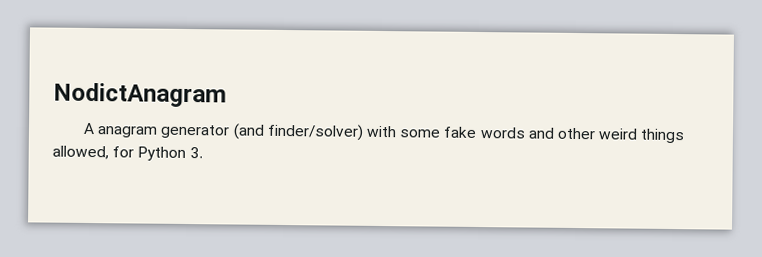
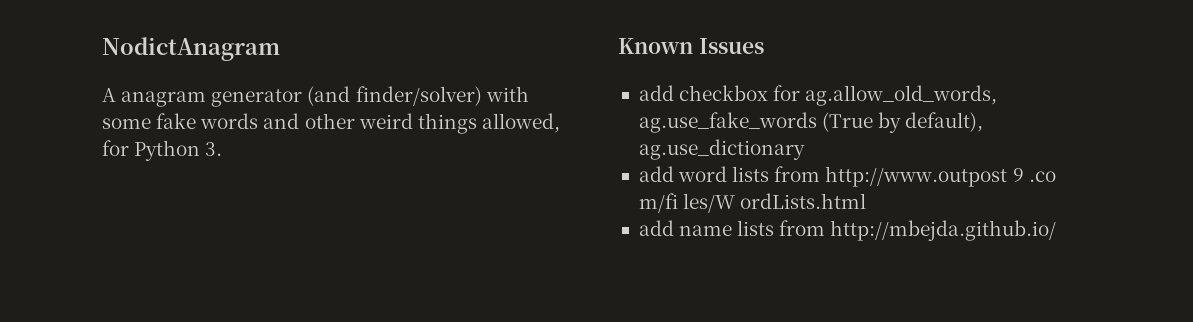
(203, 153) none -> [618,38,764,54] [638,85,998,106] [638,112,984,133] [638,139,805,160] [638,166,1056,187] [638,193,867,213] [638,220,1057,241] // Known Issues // add checkbox for ag.allow_old_words, ag.use_fake_words (True by default), ag.use_dictionary // add word lists from http://www.outpost 9 .co m/fi les/W ordLists.html // add name lists from http://mbejda.github.io/

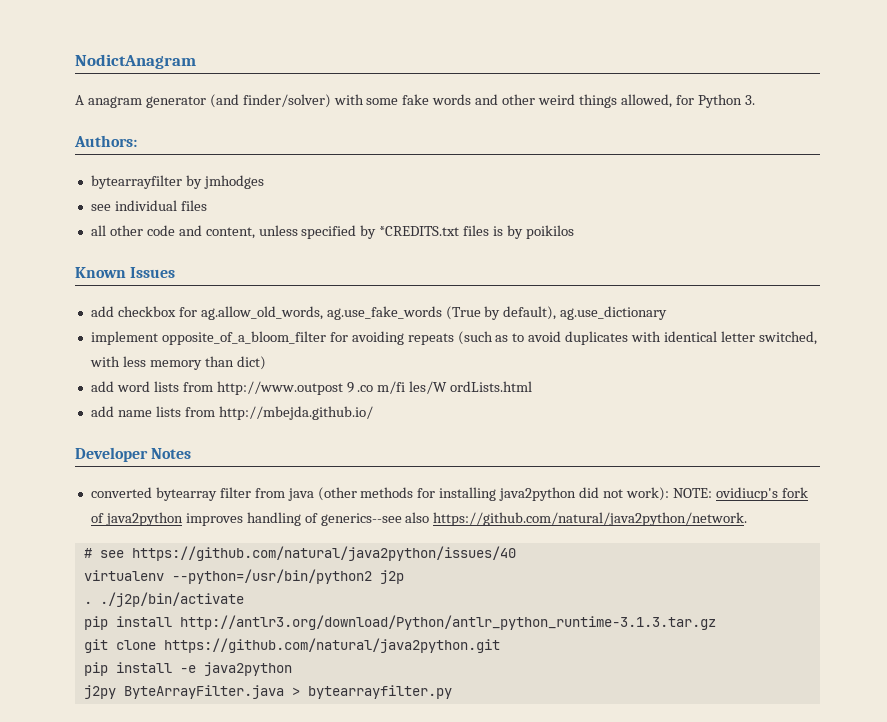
(223, 149) none -> [74,135,137,147] [90,175,264,189] [90,200,207,211] [90,225,574,239] // Authors: // bytearrayfilter by jmhodges // see individual files // all other code and content, unless specified by *CREDITS.txt files is by poikilos
(805, 149) none -> [90,331,817,345] [89,356,266,370] // implement opposite_of_a_bloom_filter for avoiding repeats (such as to avoid duplicates with identical letter switched, with less memory than dict)
(1057, 230) none -> [75,447,192,462] [90,487,808,501] [90,512,748,526] [83,546,516,561] [83,569,404,584] [83,592,244,607] [83,615,716,630] [83,638,500,653] [83,662,292,676] [83,685,452,699] // Developer Notes // converted bytearray filter from java (other methods for installing java2python did not work): NOTE: ovidiucp's fork of java2python improves handling of generics--see also https://github.com/natural/java2python/network. // # see https://github.com/natural/java2python/issues/40 // virtualenv --python=/usr/bin/python2 j2p // . ./j2p/bin/activate // pip install http://antlr3.org/download/Python/antlr_python_runtime-3.1.3.tar.gz // git clone https://github.com/natural/java2python.git // pip install -e java2python // j2py ByteArrayFilter.java > bytearrayfilter.py

